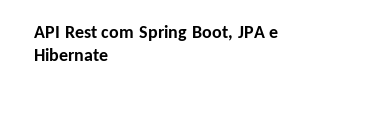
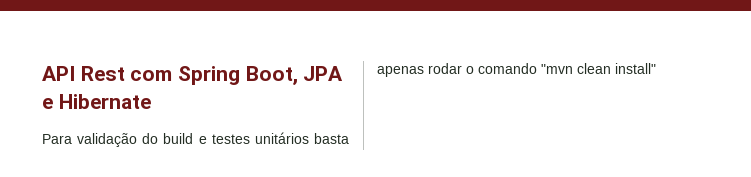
(108, 54) none -> [42,132,349,147] [377,63,656,77] // Para validação do build e testes unitários basta apenas rodar o comando "mvn clean install"

